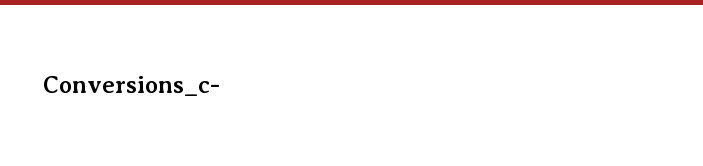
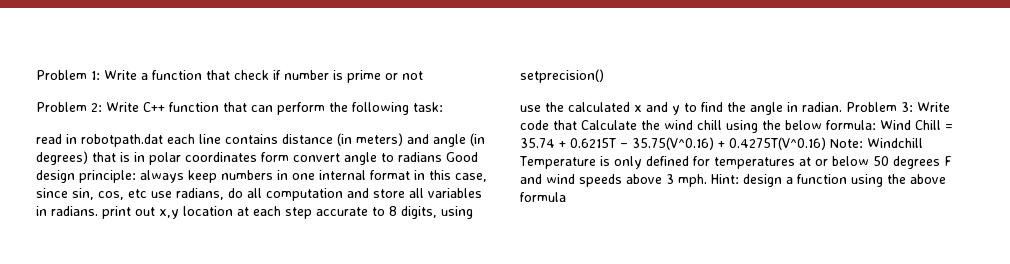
[43,76,220,96] Conversions_c- -> [36,70,423,83] [36,102,443,115] [36,133,485,147] [36,151,478,165] [36,170,487,183] [36,188,482,201] [36,206,473,219] [520,69,604,83] [520,102,950,115] [520,120,953,133] [520,137,923,150] [519,156,952,169] [520,174,946,187] [520,192,566,202] Problem 1: Write a function that check if number is prime or not // Problem 2: Write C++ function that can perform the following task: // read in robotpath.dat each line contains distance (in meters) and angle (in degrees) that is in polar coordinates form convert angle to radians Good design principle: always keep numbers in one internal format in this case, since sin, cos, etc use radians, do all computation and store all variables in radians. print out x,y location at each step accurate to 8 digits, using setprecision() // use the calculated x and y to find the angle in radian. Problem 3: Write code that Calculate the wind chill using the below formula: Wind Chill = 35.74 + 0.6215T – 35.75(V^0.16) + 0.4275T(V^0.16) Note: Windchill Temperature is only defined for temperatures at or below 50 degrees F and wind speeds above 3 mph. Hint: design a function using the above formula

